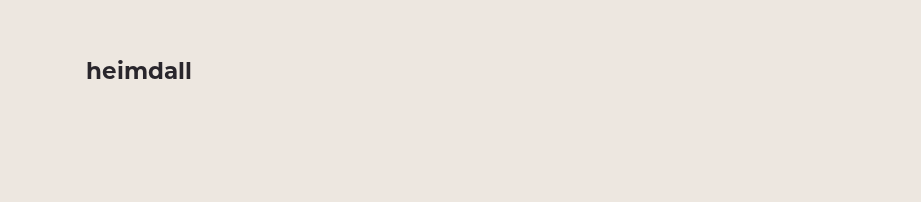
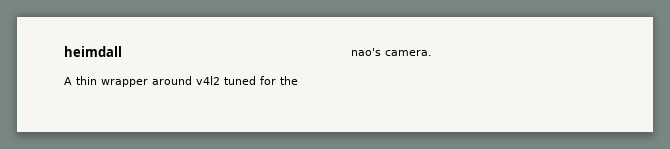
(192, 69) none -> [64,76,298,87] [351,48,432,56] // A thin wrapper around v4l2 tuned for the nao's camera.

